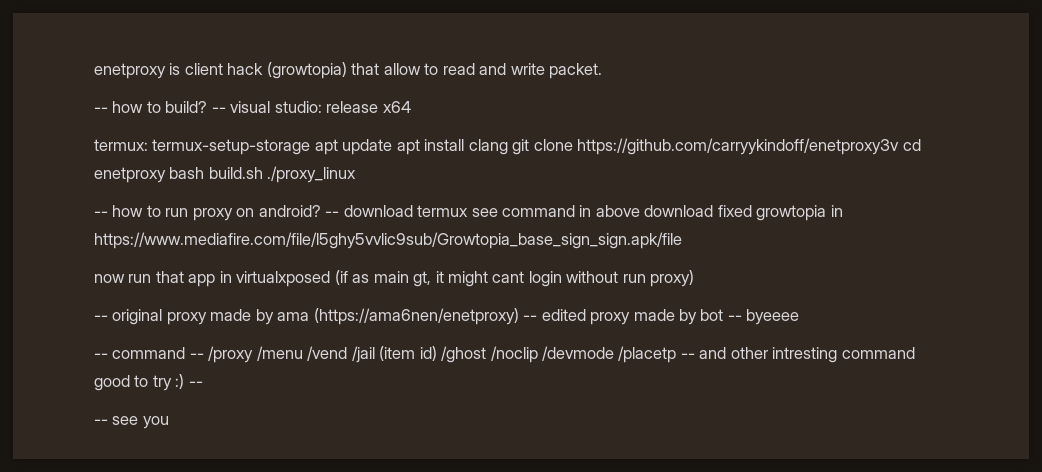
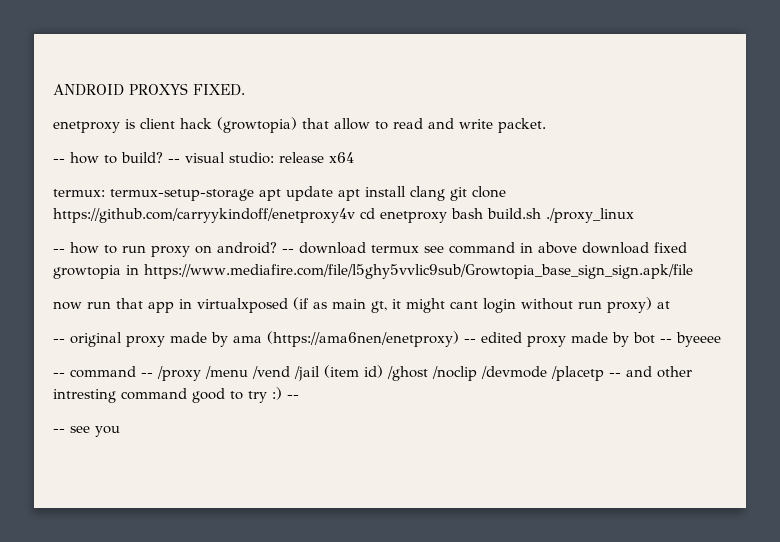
(94, 71) none -> [53,83,245,96] ANDROID PROXYS FIXED. //
[577,138,900,155] https://github.com/carryykindoff/enetproxy3v -> [53,208,355,223] https://github.com/carryykindoff/enetproxy4v
(695, 278) none -> [657,301,670,309] at

